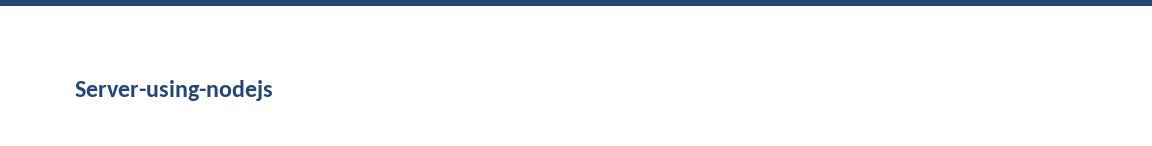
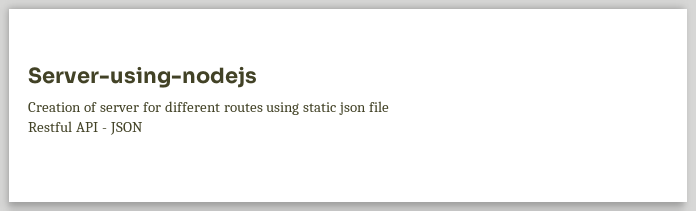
(273, 90) none -> [28,101,390,115] [28,121,143,135] // Creation of server for different routes using static json file // Restful API - JSON

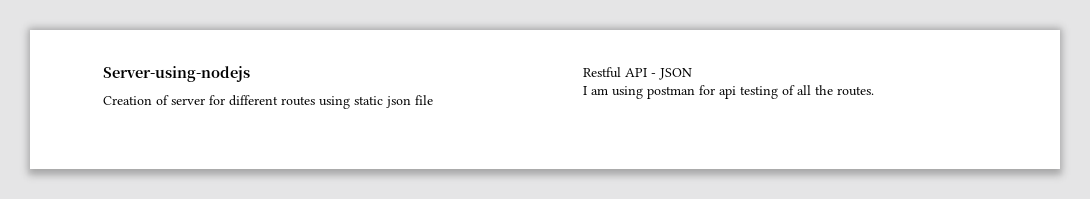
(143, 128) none -> [583,85,874,99] // I am using postman for api testing of all the routes.

